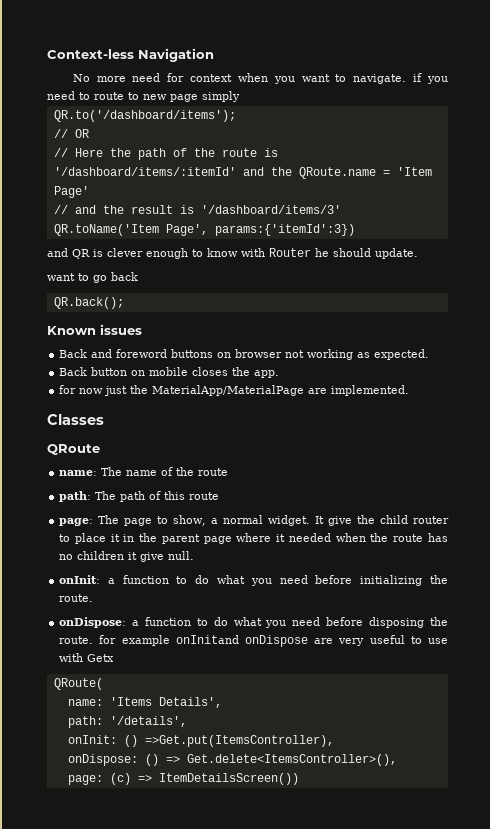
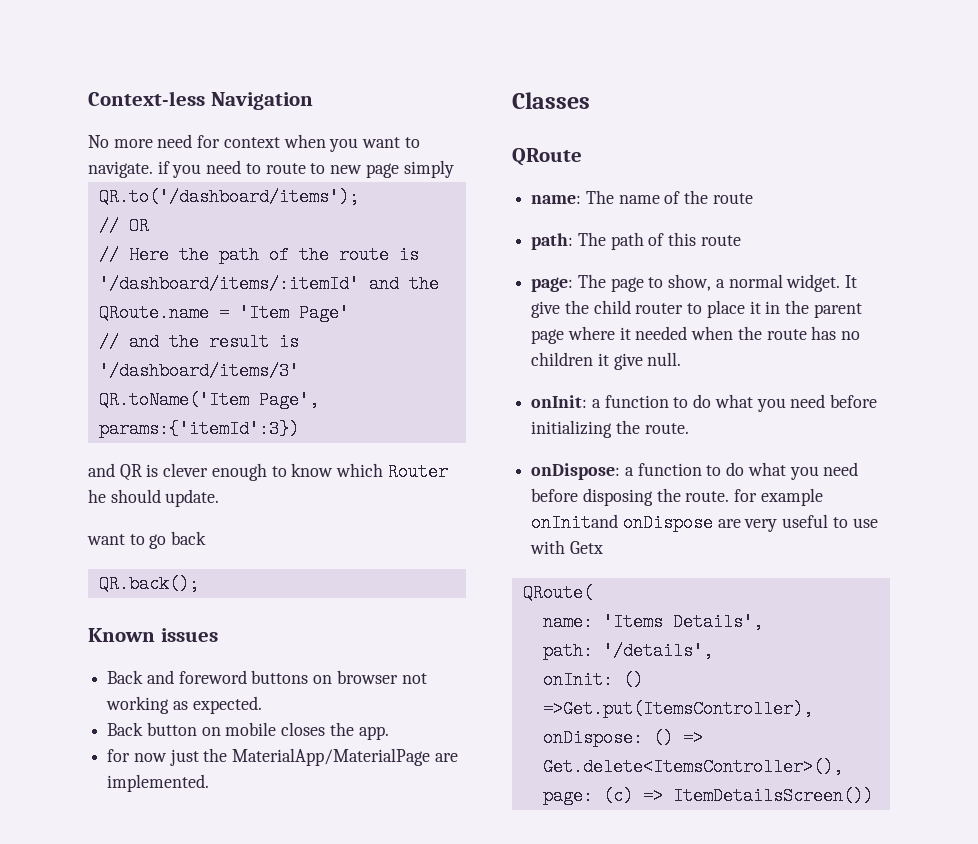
[241,248,265,257] with -> [336,463,384,477] which

